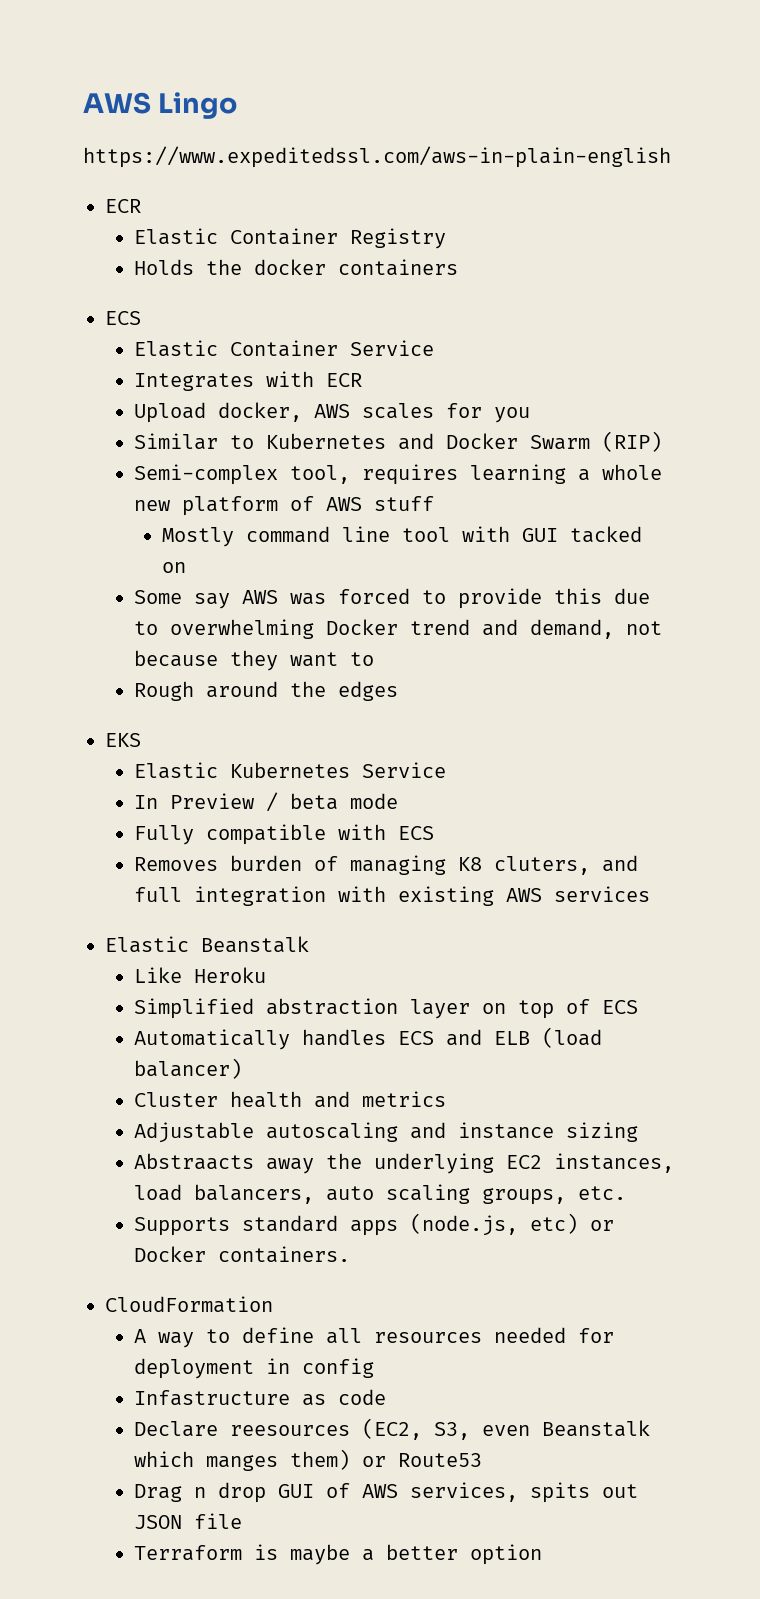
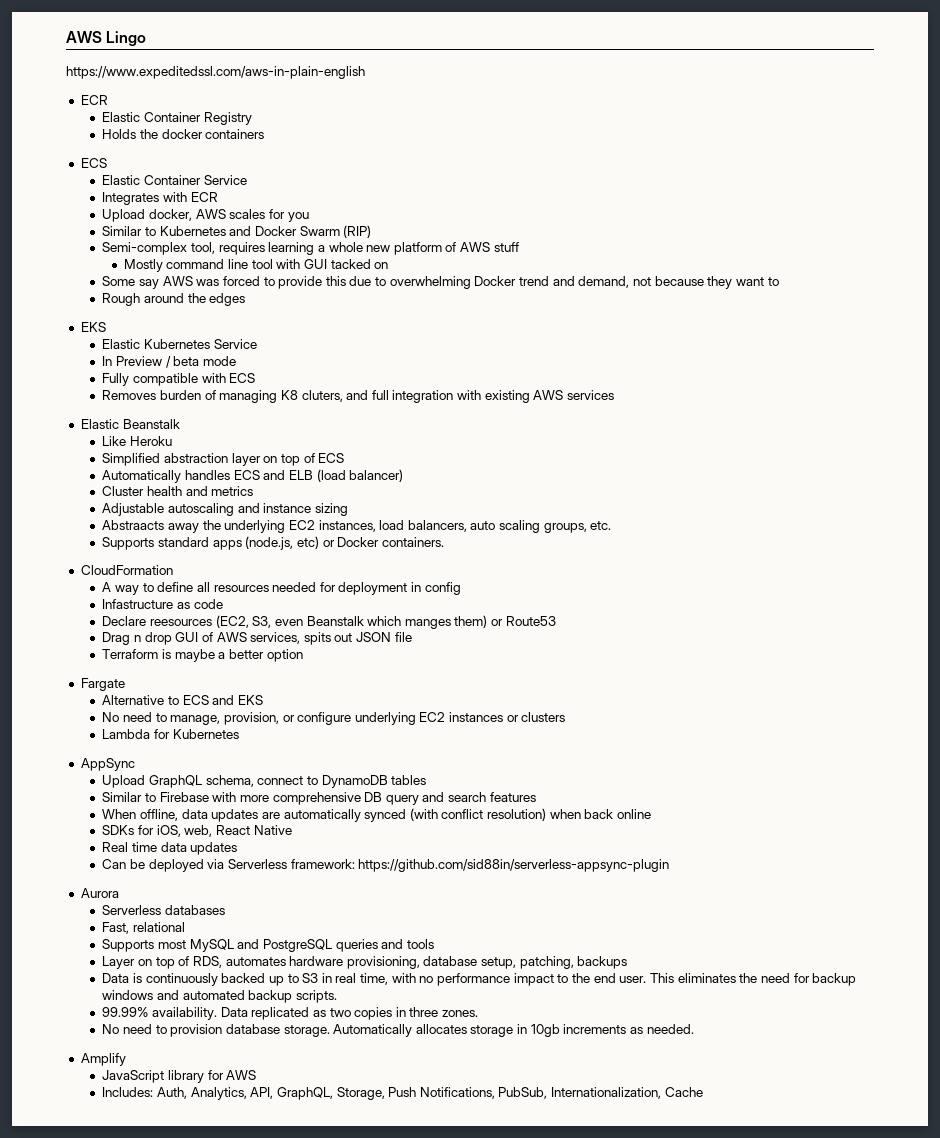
(542, 1554) none -> [80,678,125,691] [102,695,263,705] [102,712,566,725] [102,729,239,739] [80,758,135,771] [102,775,427,788] [102,792,536,805] [102,808,652,822] [102,825,292,837] [102,842,238,855] [102,859,670,872] [80,888,119,898] [102,905,225,915] [102,922,185,934] [102,939,434,952] [102,956,628,969] [102,973,857,986] [102,990,337,1003] [102,1007,479,1020] [102,1024,694,1037] [80,1053,126,1066] [102,1070,257,1083] [102,1087,703,1100] // Fargate // Alternative to ECS and EKS // No need to manage, provision, or configure underlying EC2 instances or clusters // Lambda for Kubernetes // AppSync // Upload GraphQL schema, connect to DynamoDB tables // Similar to Firebase with more comprehensive DB query and search features // When offline, data updates are automatically synced (with conflict resolution) when back online // SDKs for iOS, web, React Native // Real time data updates // Can be deployed via Serverless framework: https://github.com/sid88in/serverless-appsync-plugin // Aurora // Serverless databases // Fast, relational // Supports most MySQL and PostgreSQL queries and tools // Layer on top of RDS, automates hardware provisioning, database setup, patching, backups // Data is continuously backed up to S3 in real time, with no performance impact to the end user. This eliminates the need for backup windows and automated backup scripts. // 99.99% availability. Data replicated as two copies in three zones. // No need to provision database storage. Automatically allocates storage in 10gb increments as needed. // Amplify // JavaScript library for AWS // Includes: Auth, Analytics, API, GraphQL, Storage, Push Notifications, PubSub, Internationalization, Cache

